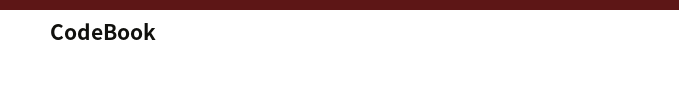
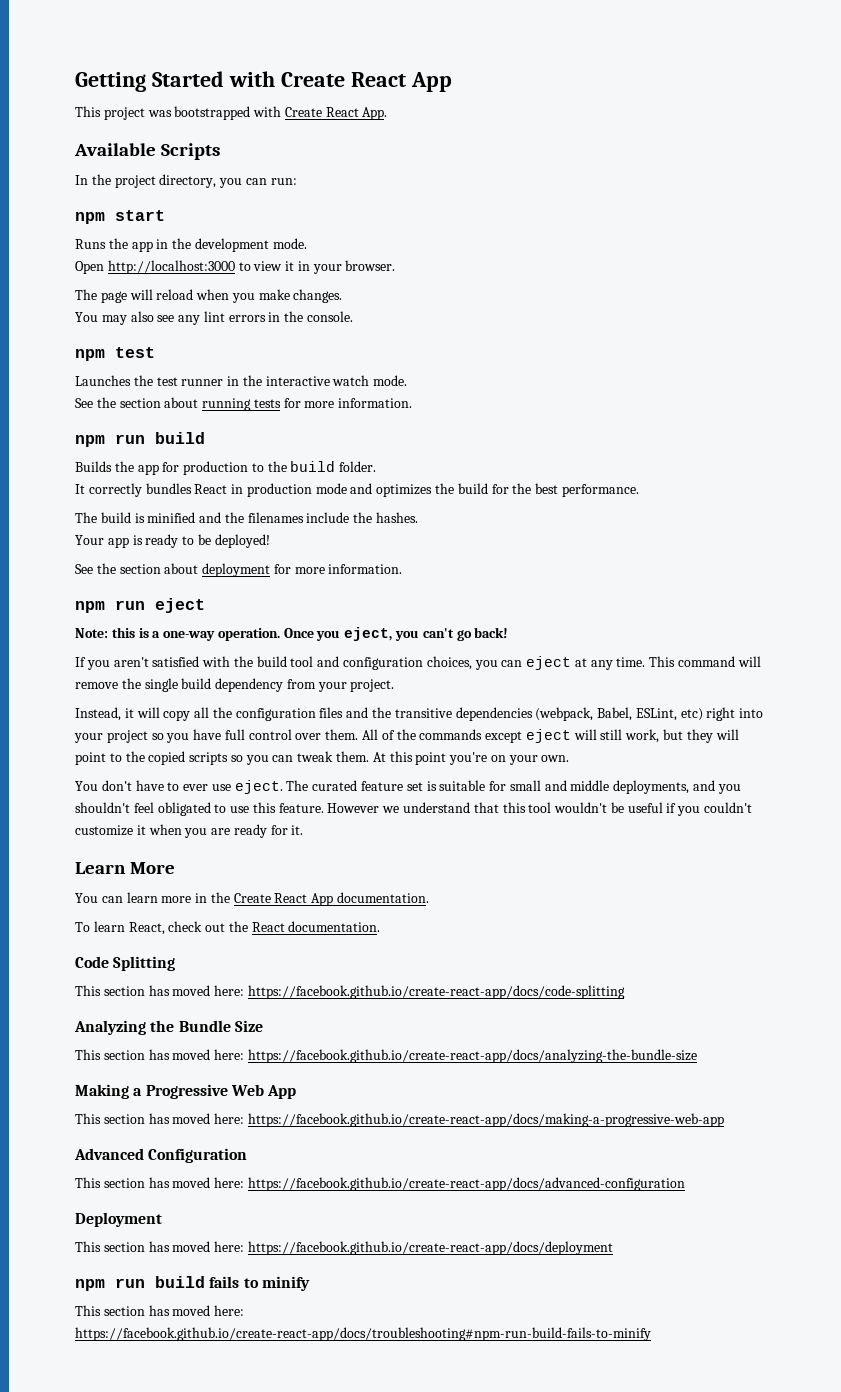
[50,23,156,40] CodeBook -> [75,71,452,92] [75,106,388,120] [74,143,221,160] [75,174,297,188] [75,210,165,224] [75,238,307,252] [75,260,396,274] [75,289,343,303] [75,311,354,325] [75,347,155,361] [75,375,408,386] [75,397,413,411] [75,432,205,447] [75,461,377,475] [75,483,639,497] [75,512,419,523] [75,534,270,548] [75,563,403,577] [75,598,205,613] [75,627,509,641] [75,656,761,670] [75,678,395,692] [75,707,764,721] [74,729,739,743] [75,751,570,765] [75,780,741,794] [75,802,753,816] [75,824,304,838] [75,862,176,874] [75,892,430,906] [75,921,381,935] [75,956,176,971] [75,985,625,999] [74,1020,263,1035] [75,1049,697,1063] [75,1084,297,1099] [75,1113,724,1127] [74,1148,248,1163] [75,1177,685,1191] [75,1212,162,1227] [75,1241,613,1255] [75,1276,310,1291] [75,1305,245,1316] [75,1327,651,1341] Getting Started with Create React App // This project was bootstrapped with Create React App. // Available Scripts // In the project directory, you can run: // npm start // Runs the app in the development mode. // Open http://localhost:3000 to view it in your browser. // The page will reload when you make changes. // You may also see any lint errors in the console. // npm test // Launches the test runner in the interactive watch mode. // See the section about running tests for more information. // npm run build // Builds the app for production to the build folder. // It correctly bundles React in production mode and optimizes the build for the best performance. // The build is minified and the filenames include the hashes. // Your app is ready to be deployed! // See the section about deployment for more information. // npm run eject // Note: this is a one-way operation. Once you eject, you can't go back! // If you aren't satisfied with the build tool and configuration choices, you can eject at any time. This command will remove the single build dependency from your project. // Instead, it will copy all the configuration files and the transitive dependencies (webpack, Babel, ESLint, etc) right into your project so you have full control over them. All of the commands except eject will still work, but they will point to the copied scripts so you can tweak them. At this point you're on your own. // You don't have to ever use eject. The curated feature set is suitable for small and middle deployments, and you shouldn't feel obligated to use this feature. However we understand that this tool wouldn't be useful if you couldn't customize it when you are ready for it. // Learn More // You can learn more in the Create React App documentation. // To learn React, check out the React documentation. // Code Splitting // This section has moved here: https://facebook.github.io/create-react-app/docs/code-splitting // Analyzing the Bundle Size // This section has moved here: https://facebook.github.io/create-react-app/docs/analyzing-the-bundle-size // Making a Progressive Web App // This section has moved here: https://facebook.github.io/create-react-app/docs/making-a-progressive-web-app // Advanced Configuration // This section has moved here: https://facebook.github.io/create-react-app/docs/advanced-configuration // Deployment // This section has moved here: https://facebook.github.io/create-react-app/docs/deployment // npm run build fails to minify // This section has moved here: https://facebook.github.io/create-react-app/docs/troubleshooting#npm-run-build-fails-to-minify

